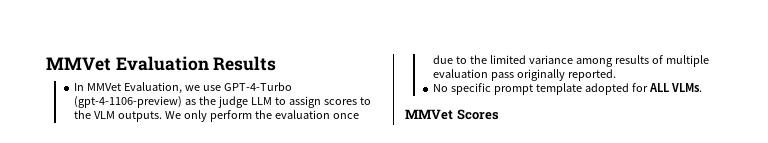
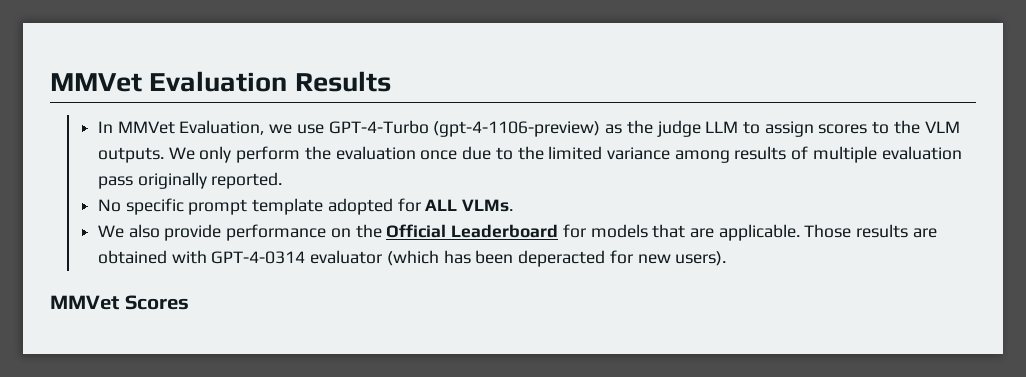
(702, 87) none -> [98,224,937,241] [98,250,727,267] // We also provide performance on the Official Leaderboard for models that are applicable. Those results are obtained with GPT-4-0314 evaluator (which has been deperacted for new users).

